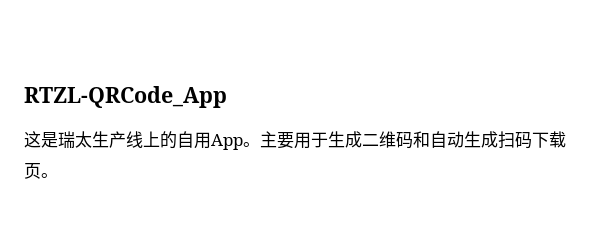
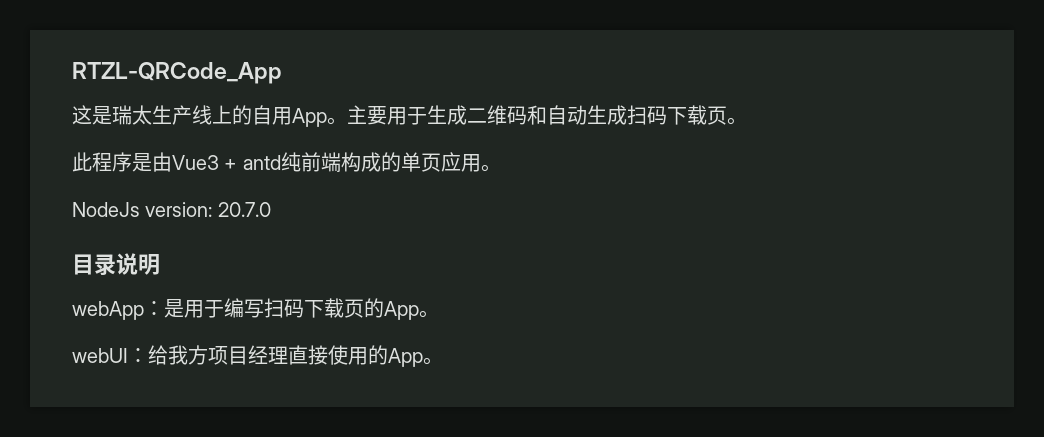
(58, 175) none -> [72,152,501,172] [72,202,271,217] [72,253,160,276] [72,298,439,320] [72,345,443,367] // 此程序是由Vue3 + antd纯前端构成的单页应用。 // NodeJs version: 20.7.0 // 目录说明 // webApp：是用于编写扫码下载页的App。 // webUI：给我方项目经理直接使用的App。

